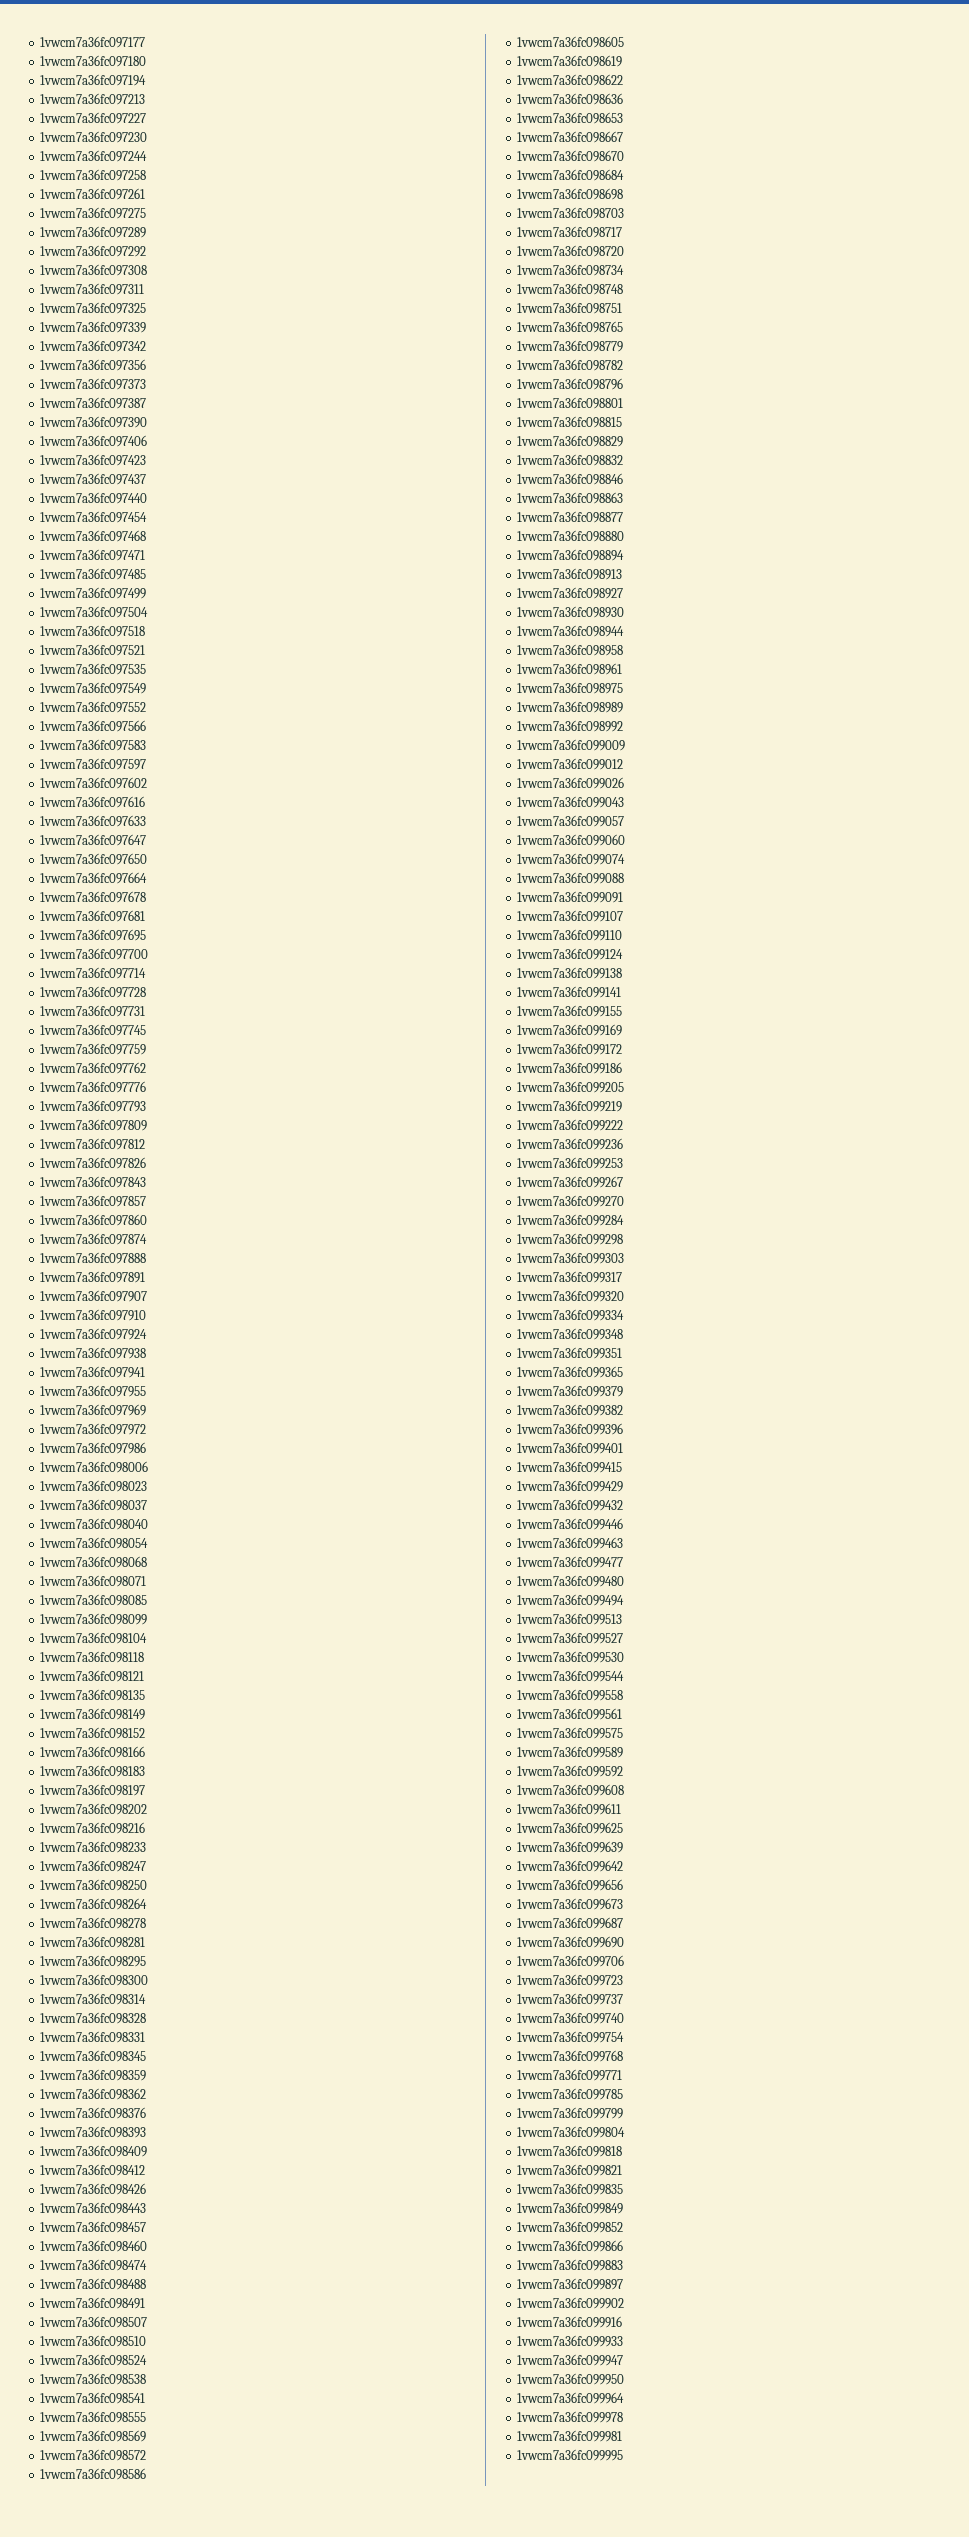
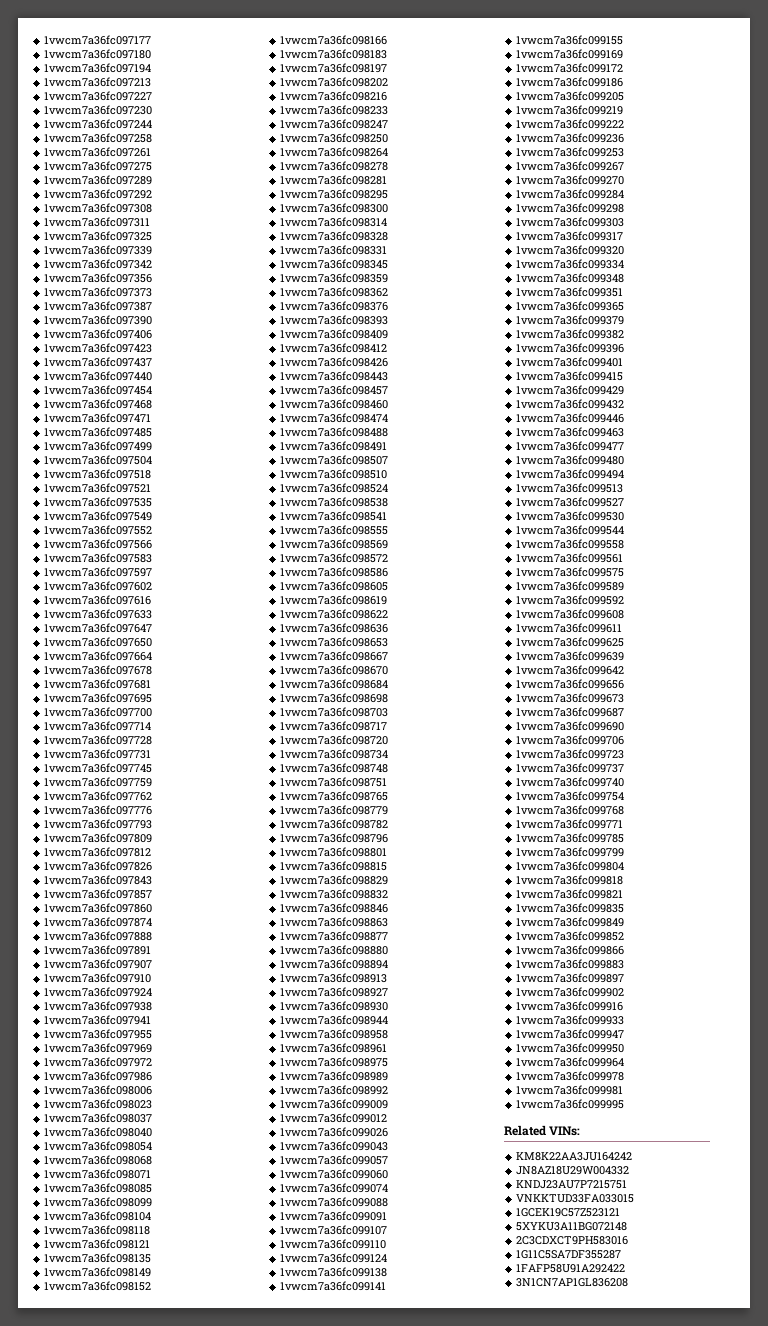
(624, 2455) none -> [504,1125,581,1136] [516,1152,633,1161] [516,1166,630,1175] [516,1180,628,1189] [516,1194,635,1203] [516,1208,621,1217] [516,1222,628,1231] [516,1236,629,1245] [516,1250,622,1259] [516,1264,626,1273] [516,1278,629,1287] // Related VINs: // KM8K22AA3JU164242 // JN8AZ18U29W004332 // KNDJ23AU7P7215751 // VNKKTUD33FA033015 // 1GCEK19C57Z523121 // 5XYKU3A11BG072148 // 2C3CDXCT9PH583016 // 1G11C5SA7DF355287 // 1FAFP58U91A292422 // 3N1CN7AP1GL836208

